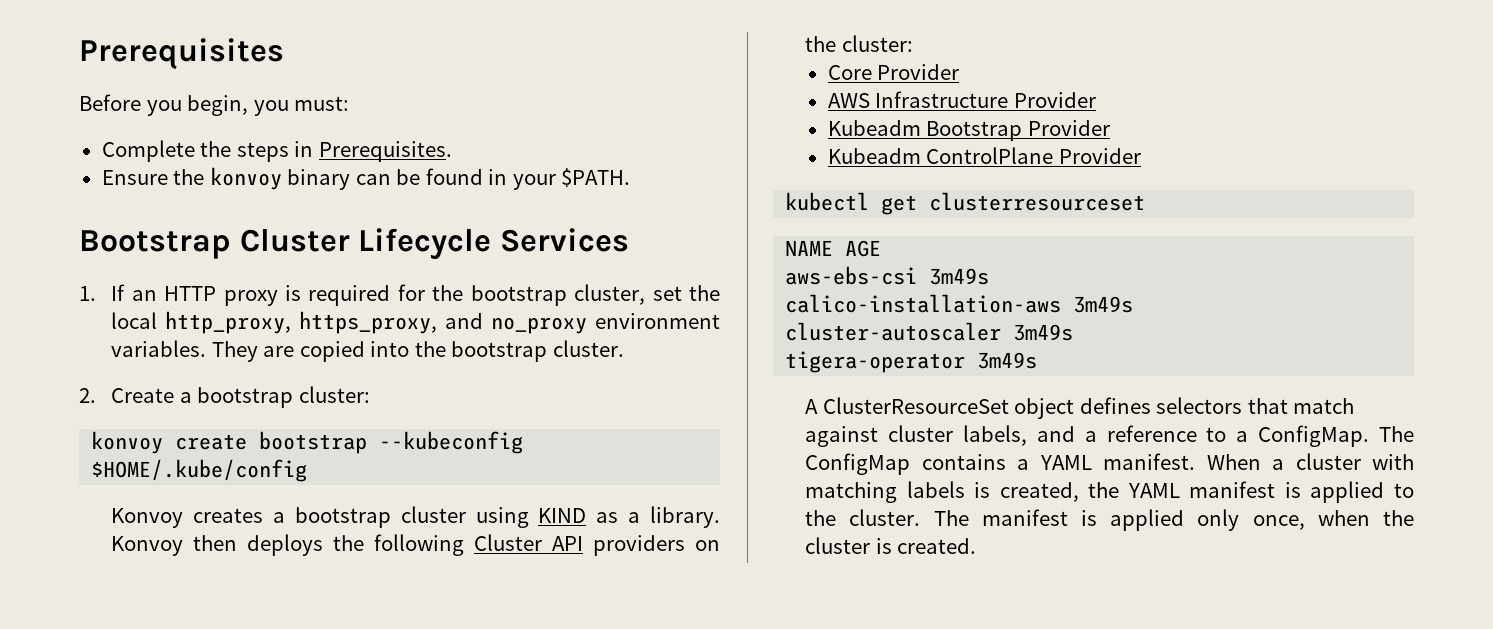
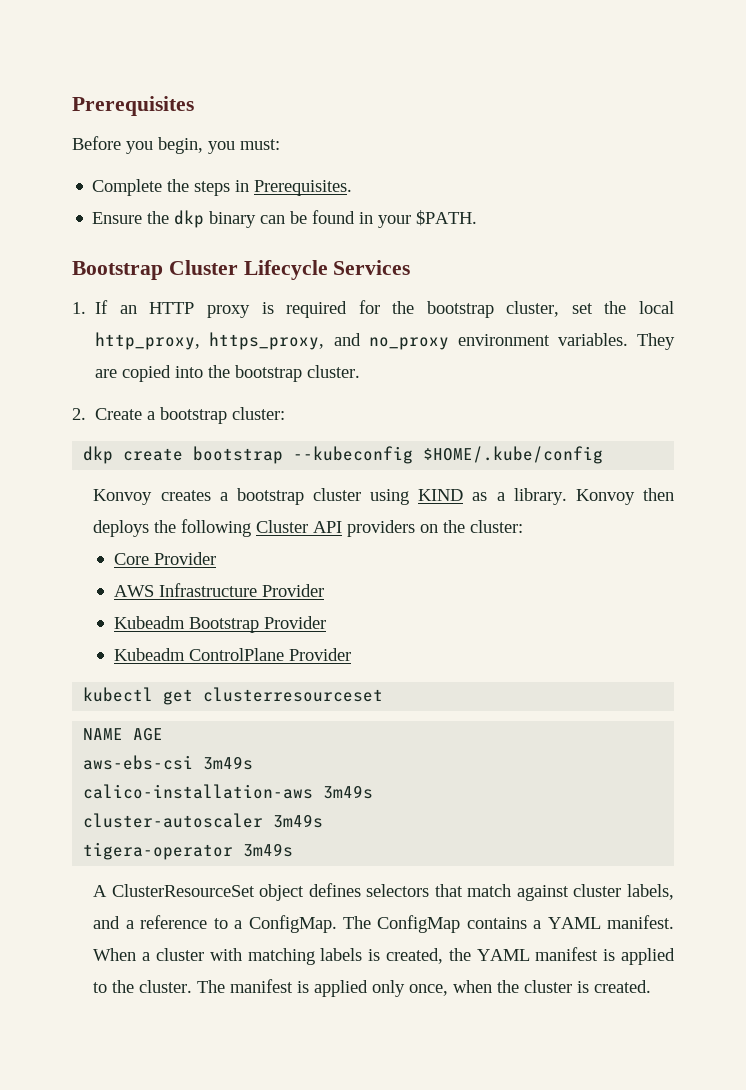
[209,167,282,190] konvoy -> [174,210,205,228] dkp
[91,431,164,454] konvoy -> [83,446,114,464] dkp

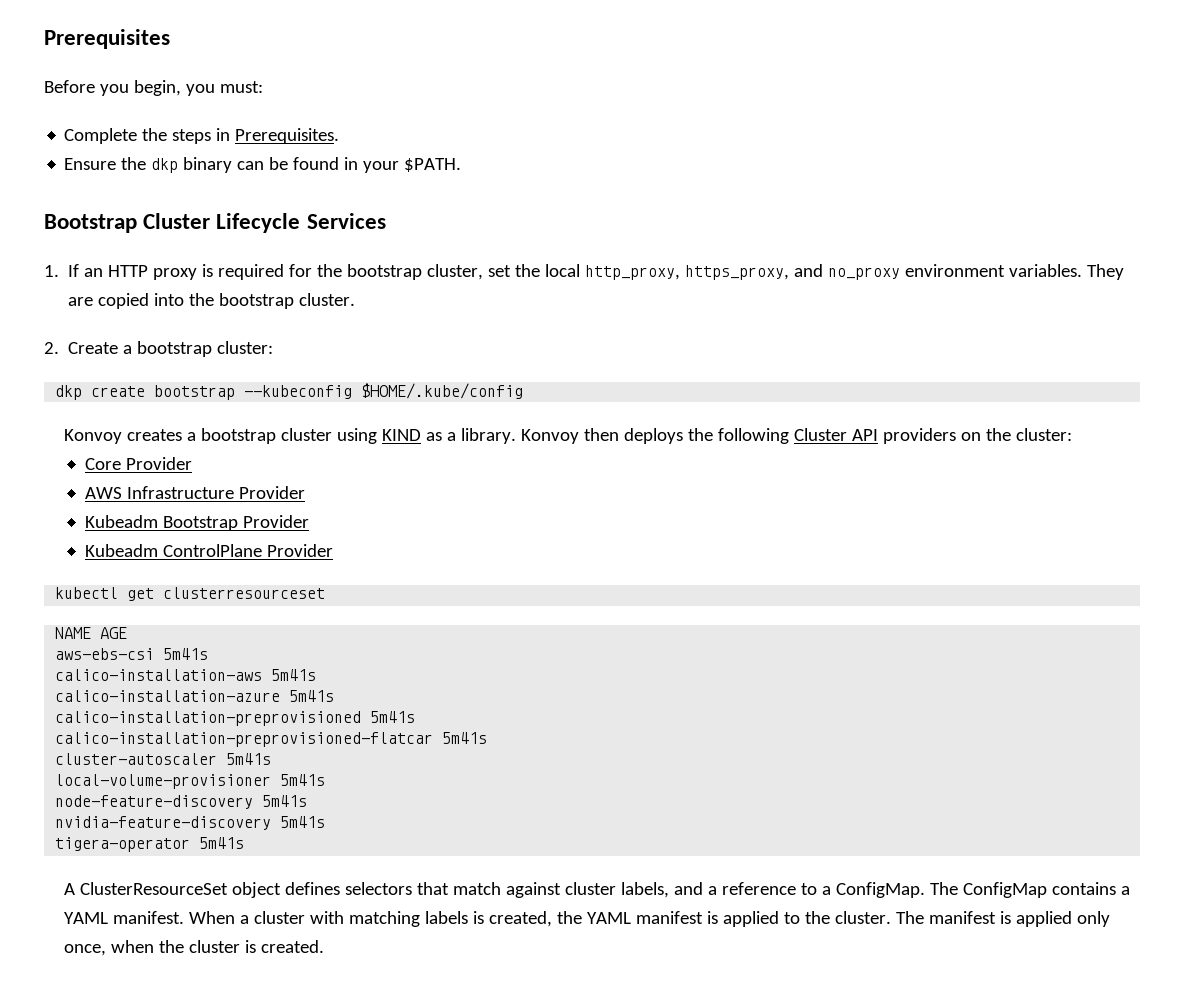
[203,756,254,770] 3m49s -> [163,648,209,660] 5m41s
[323,785,374,799] [83,813,324,828] 3m49s // cluster-autoscaler 3m49s -> [271,669,317,681] [55,690,335,702] [55,711,416,726] [55,732,488,747] [55,753,272,765] [55,774,326,789] [55,795,308,809] [55,816,326,830] 5m41s // calico-installation-azure 5m41s // calico-installation-preprovisioned 5m41s // calico-installation-preprovisioned-flatcar 5m41s // cluster-autoscaler 5m41s // local-volume-provisioner 5m41s // node-feature-discovery 5m41s // nvidia-feature-discovery 5m41s
[243,843,294,857] 3m49s -> [199,837,245,849] 5m41s

